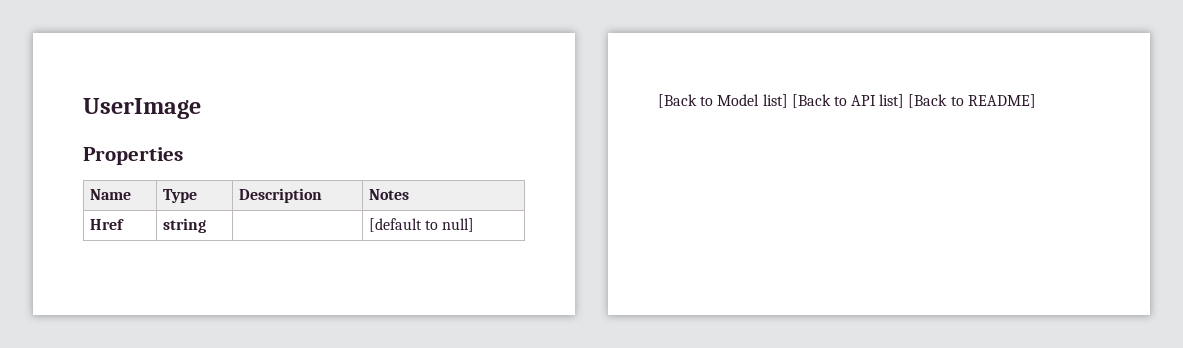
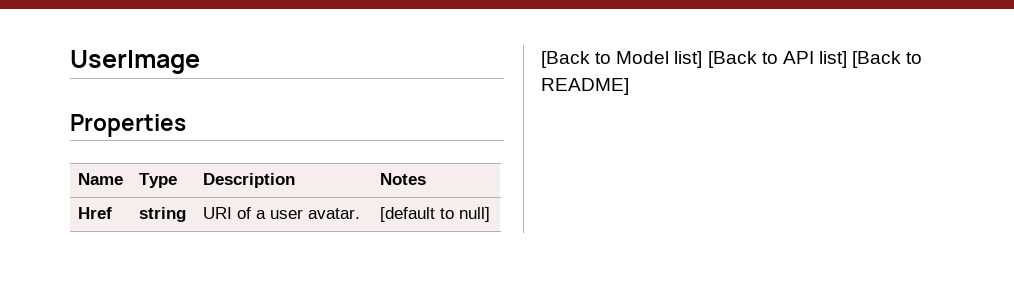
(206, 225) none -> [202,207,360,219] URI of a user avatar.

